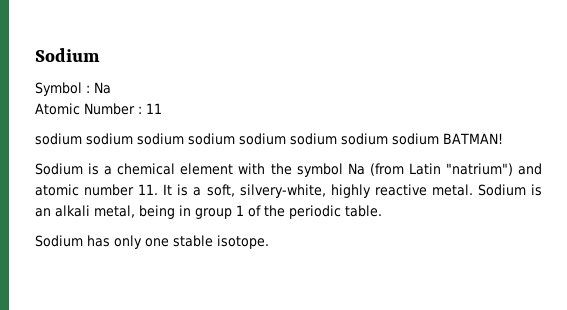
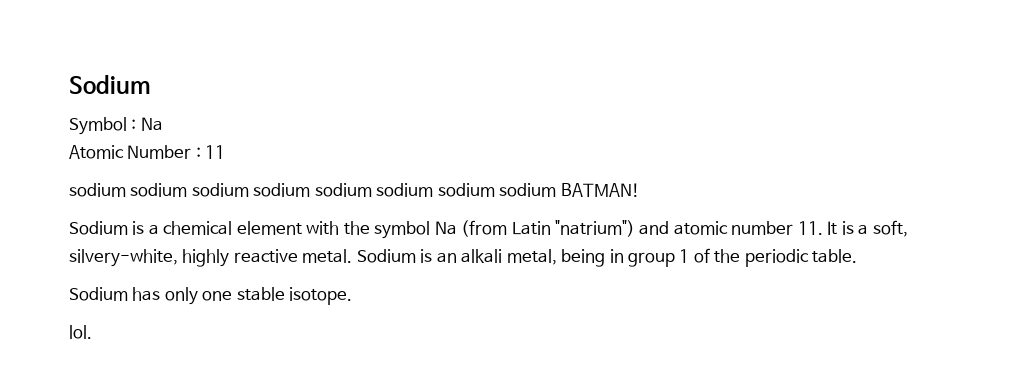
(269, 242) none -> [69,325,92,339] // lol.

